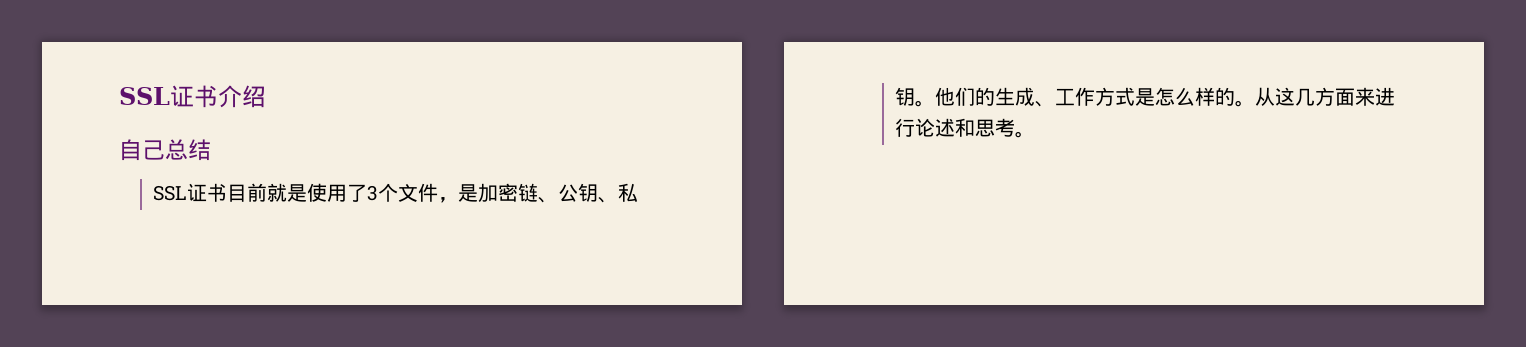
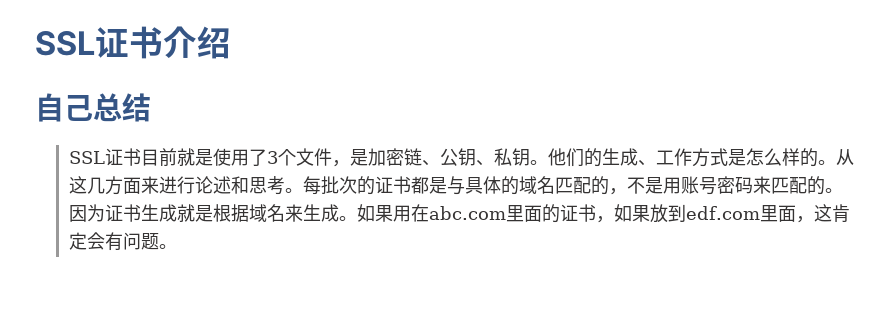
(1036, 134) none -> [303,176,844,195] [69,204,851,223] [69,232,178,251] 每批次的证书都是与具体的域名匹配的，不是用账号密码来匹配的。因为证书生成就是根据域名来生成。如果用在abc.com里面的证书，如果放到edf.com里面，这肯定会有问题。

